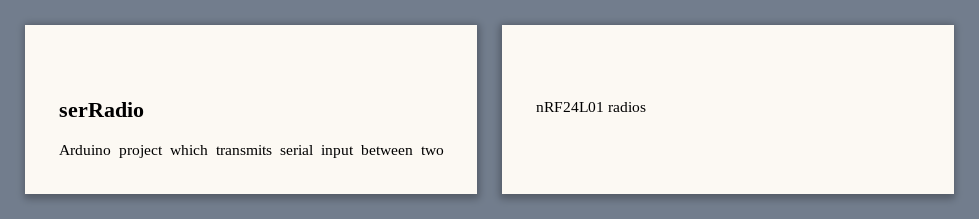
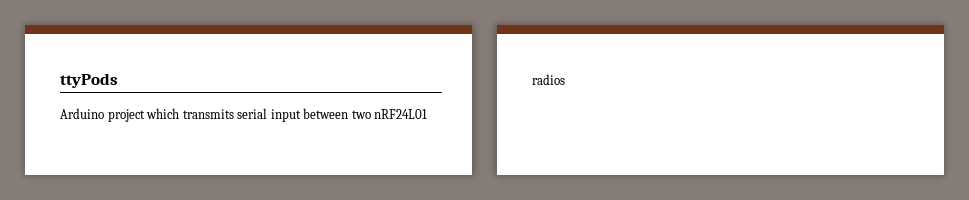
[59,102,144,117] serRadio -> [60,73,118,88] ttyPods

